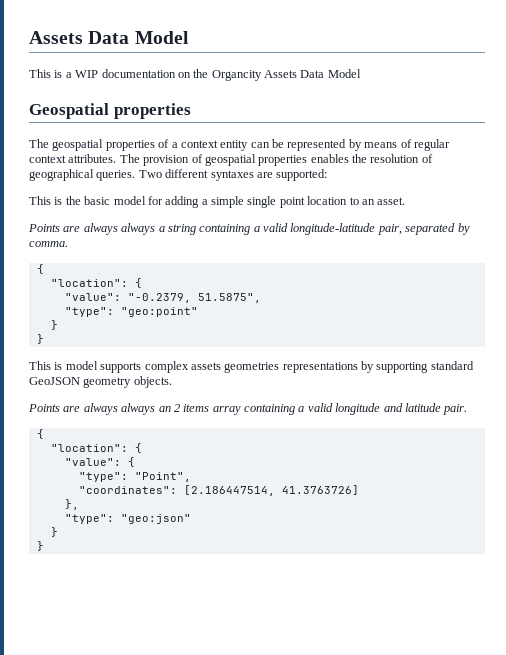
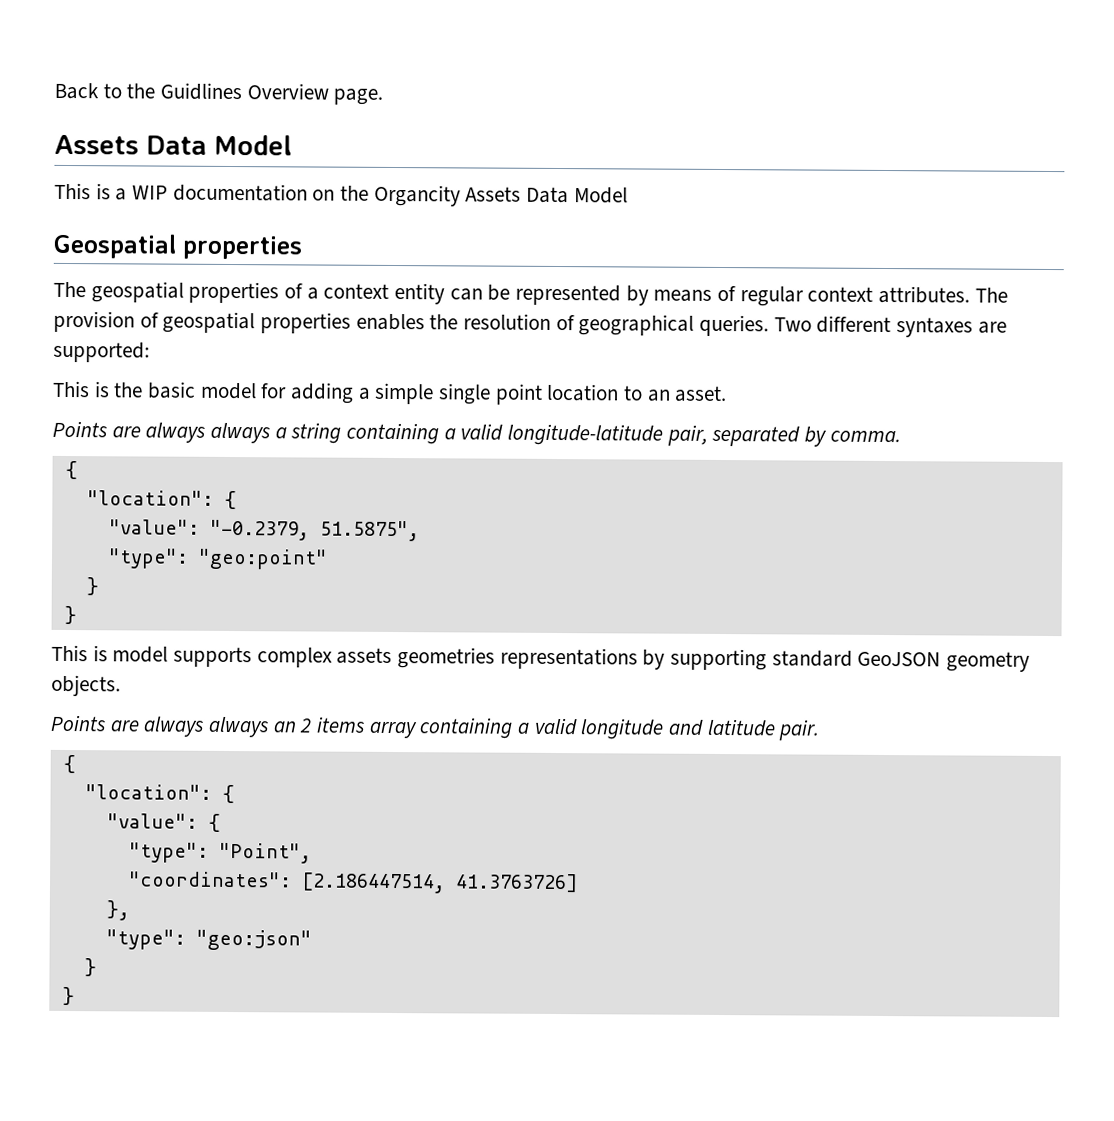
(29, 37) none -> [54,82,384,105] Back to the Guidlines Overview page. //

